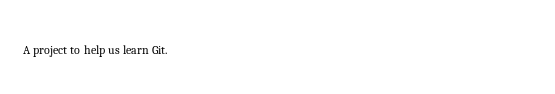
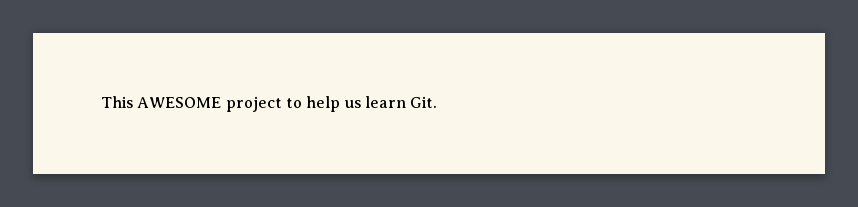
[23,46,31,54] A -> [101,96,222,108] This AWESOME

